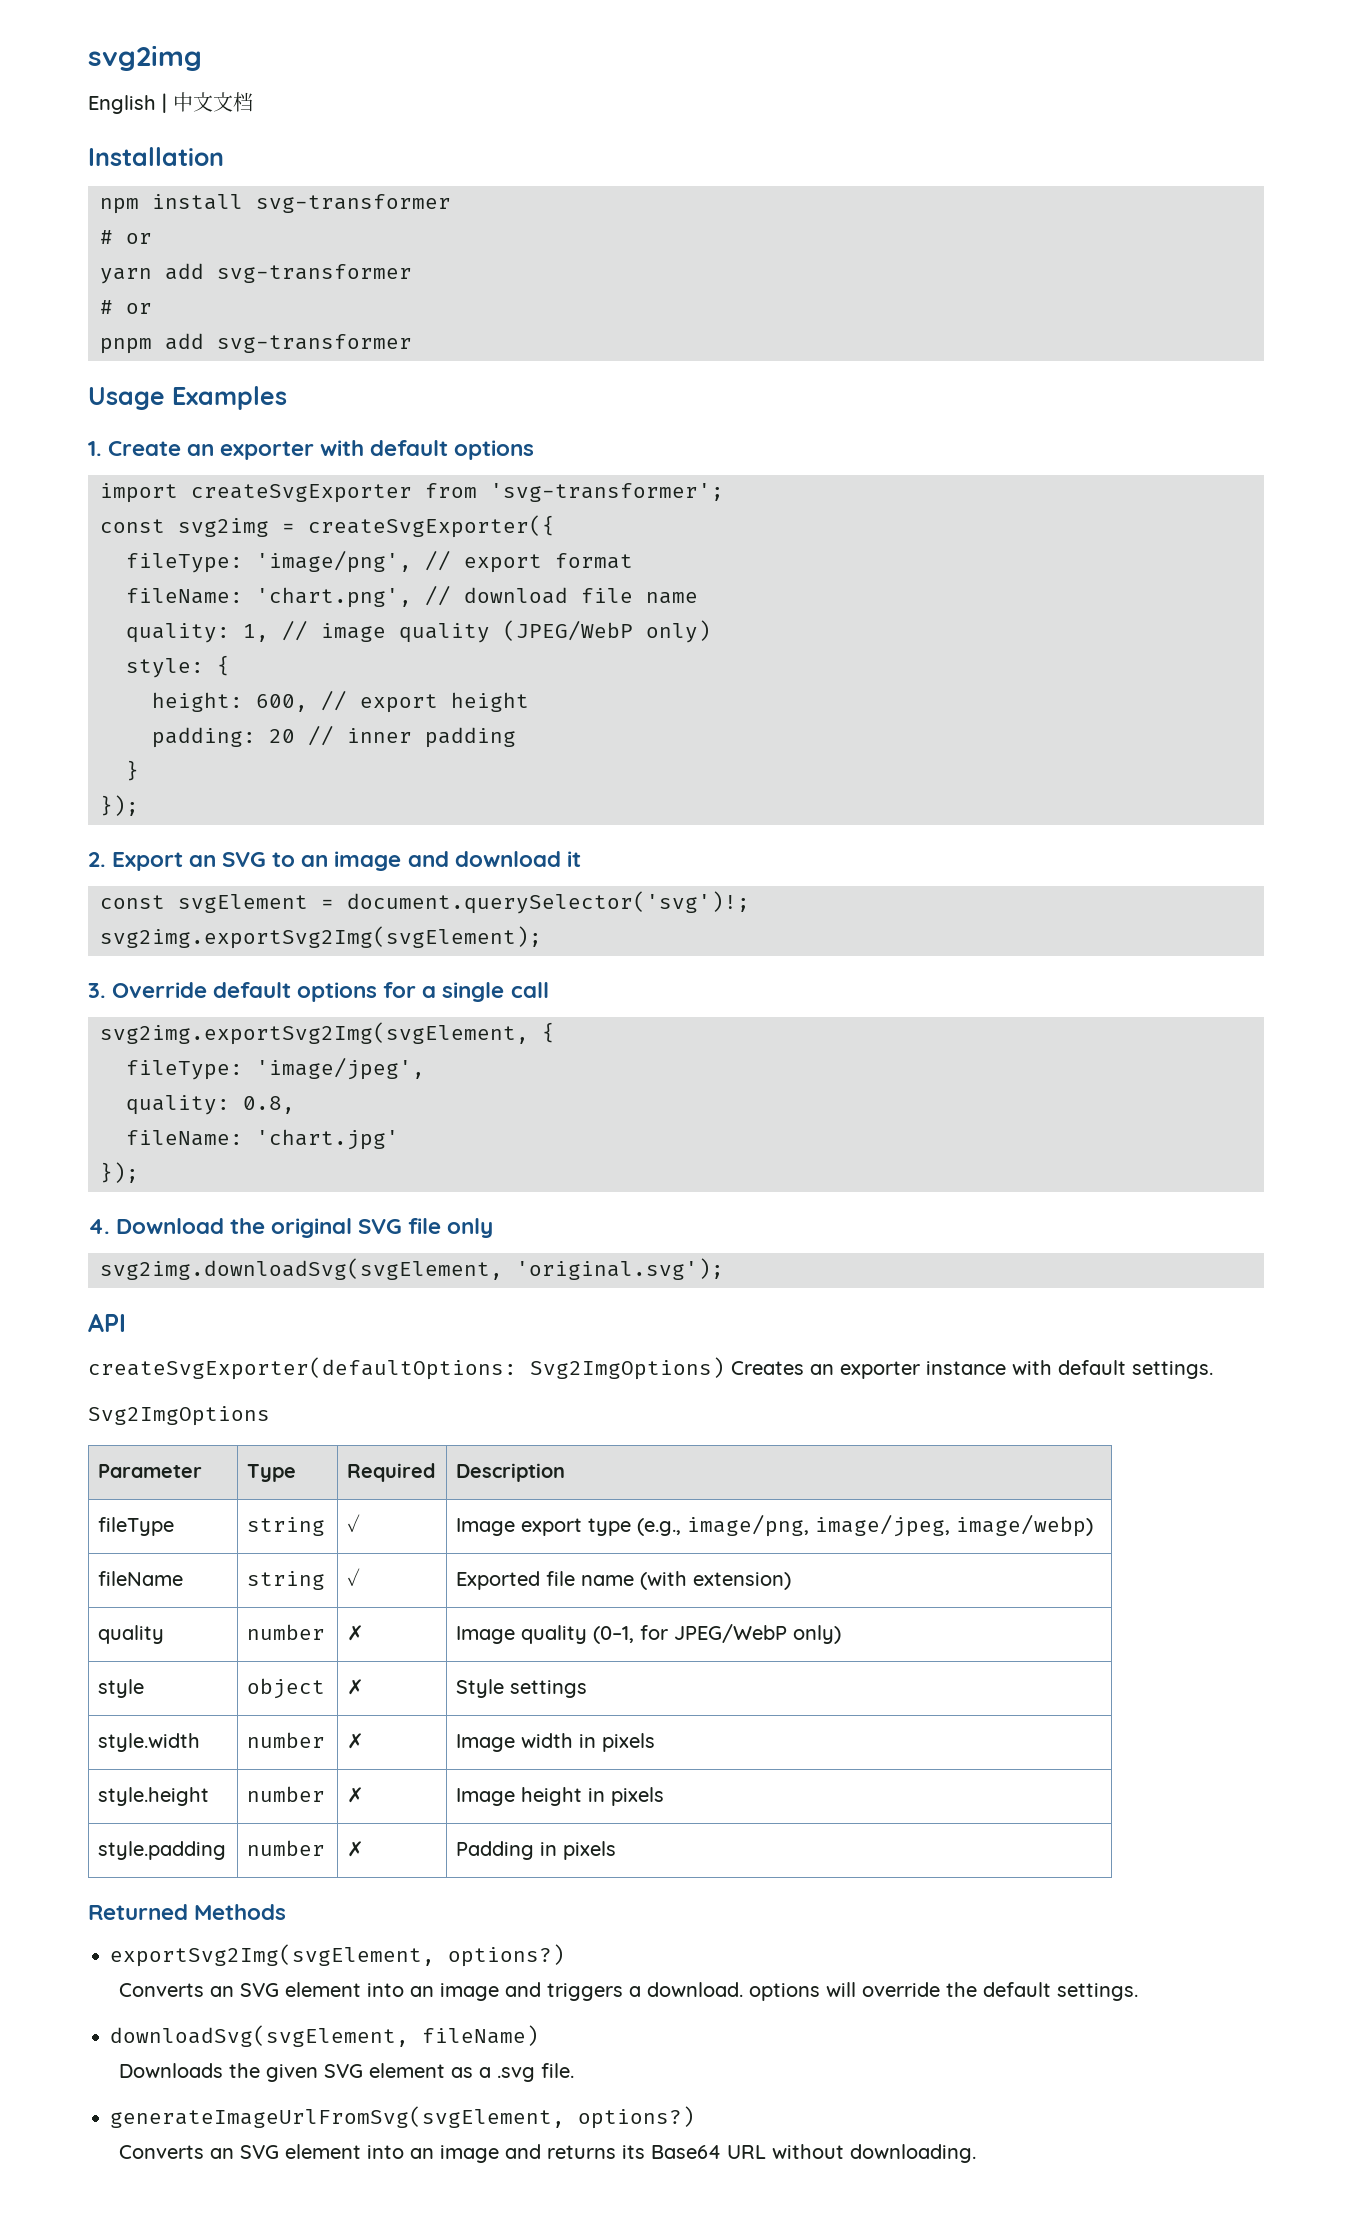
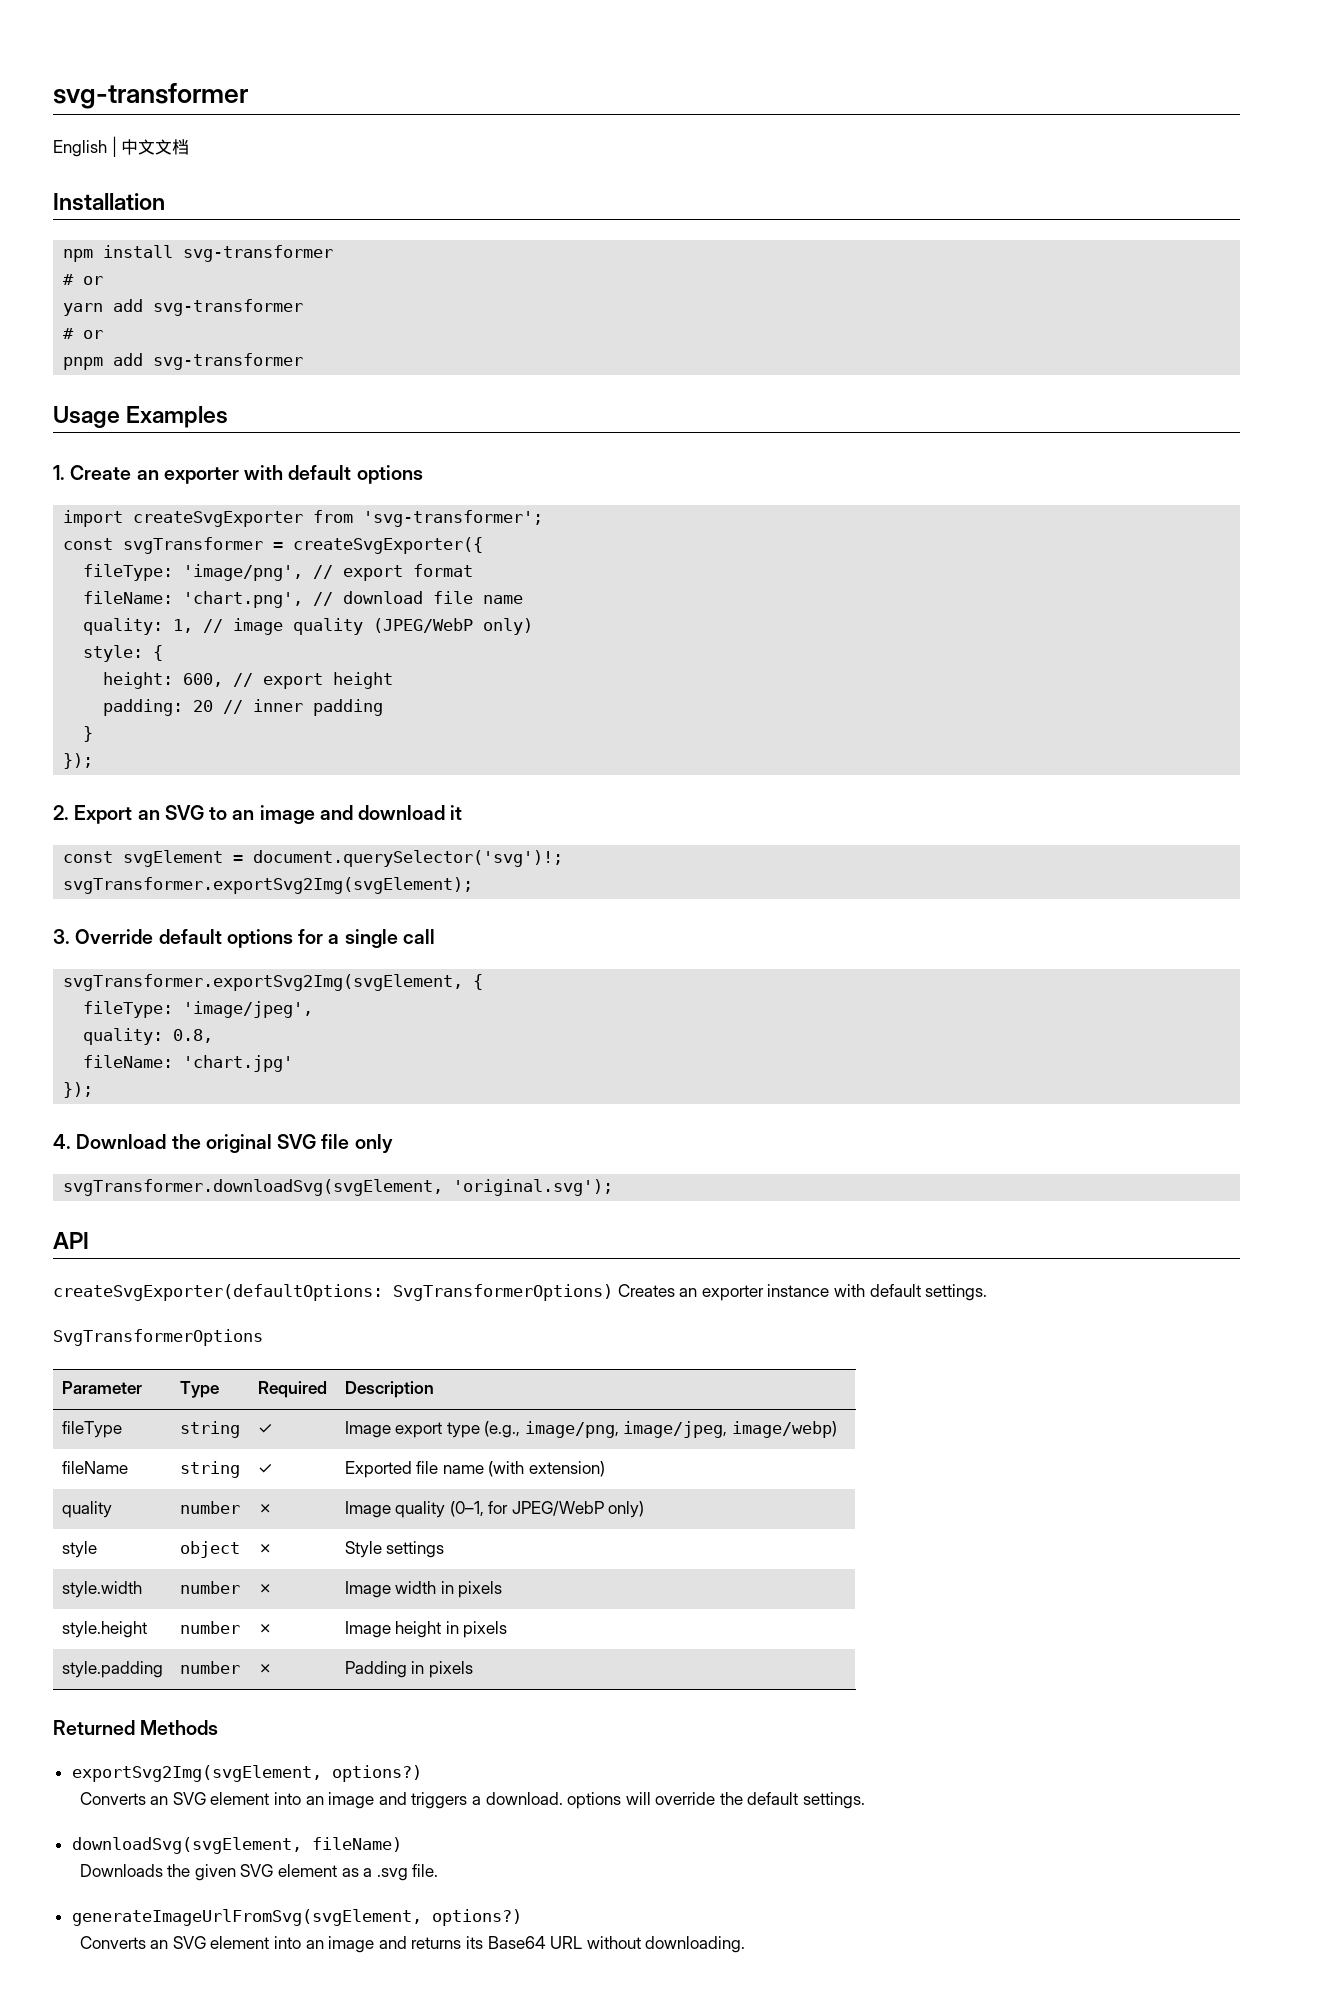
[88,45,202,71] svg2img -> [53,83,248,109] svg-transformer
[178,518,269,537] svg2img -> [123,537,264,554] svgTransformer
[100,926,542,949] svg2img.exportSvg2Img(svgElement); -> [63,877,474,894] svgTransformer.exportSvg2Img(svgElement);
[100,1022,529,1045] svg2img.exportSvg2Img(svgElement, -> [63,974,464,991] svgTransformer.exportSvg2Img(svgElement,
[100,1258,503,1280] svg2img.downloadSvg(svgElement, -> [63,1179,444,1196] svgTransformer.downloadSvg(svgElement,
[530,1357,725,1380] Svg2ImgOptions) -> [393,1284,613,1301] SvgTransformerOptions)
[88,1406,270,1426] Svg2ImgOptions -> [53,1329,263,1346] SvgTransformerOptions

